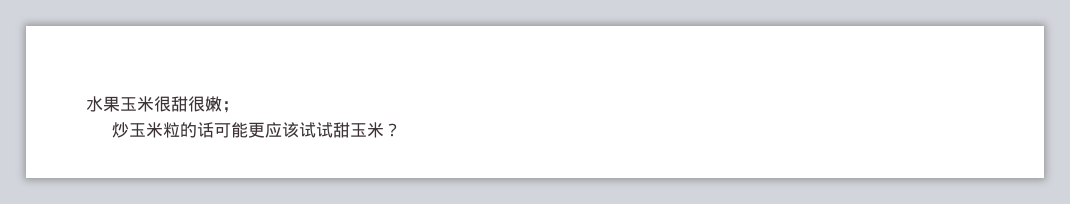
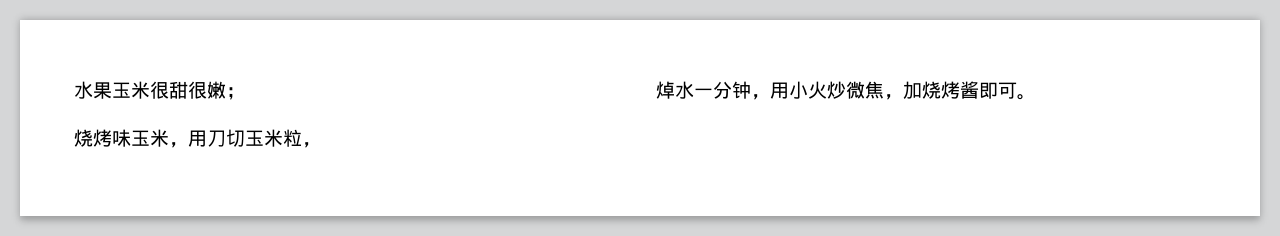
[111,122,401,138] 炒玉米粒的话可能更应该试试甜玉米？ -> [74,129,321,148] [656,81,1036,100] 烧烤味玉米，用刀切玉米粒， // 焯水一分钟，用小火炒微焦，加烧烤酱即可。

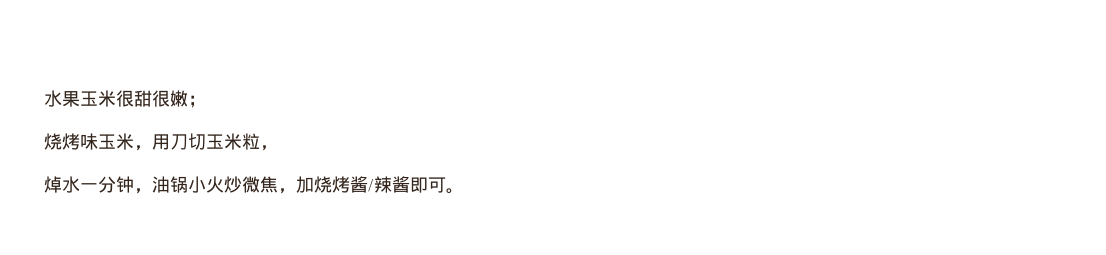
[770,82,789,99] 用 -> [152,176,188,193] 油锅
(979, 90) none -> [368,176,410,193] /辣酱

